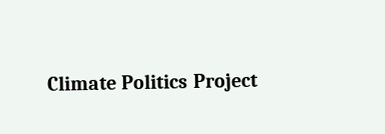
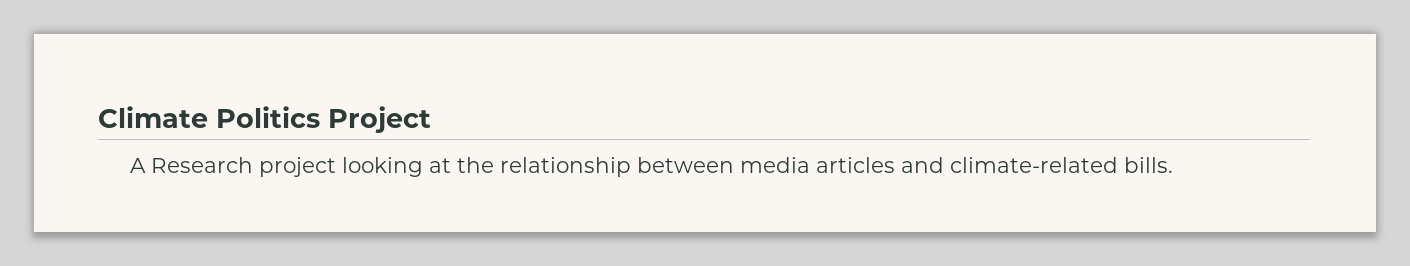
(259, 82) none -> [130,157,1174,177] // A Research project looking at the relationship between media articles and climate-related bills.

